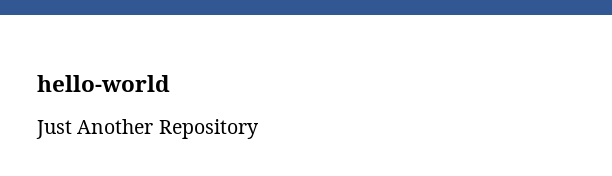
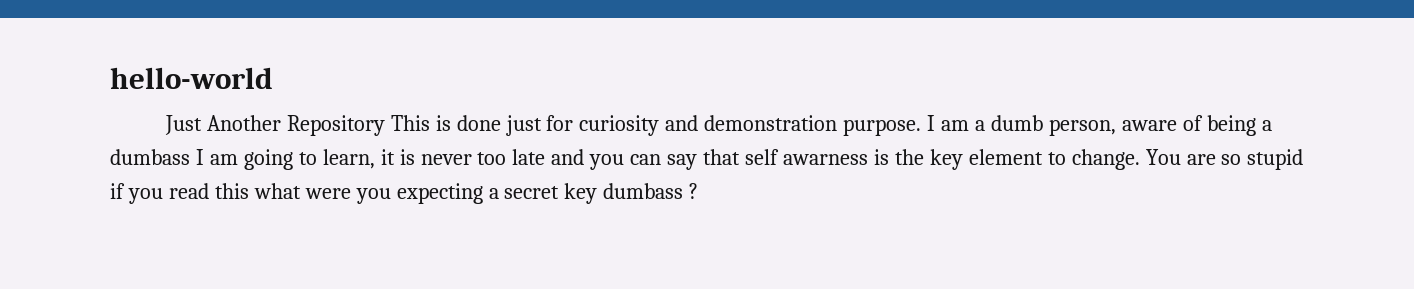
(259, 129) none -> [390,115,1272,136] [110,149,1304,170] [110,183,699,204] This is done just for curiosity and demonstration purpose. I am a dumb person, aware of being a dumbass I am going to learn, it is never too late and you can say that self awarness is the key element to change. You are so stupid if you read this what were you expecting a secret key dumbass ?

